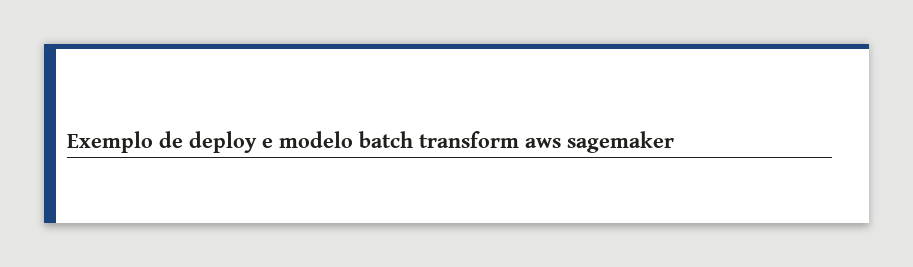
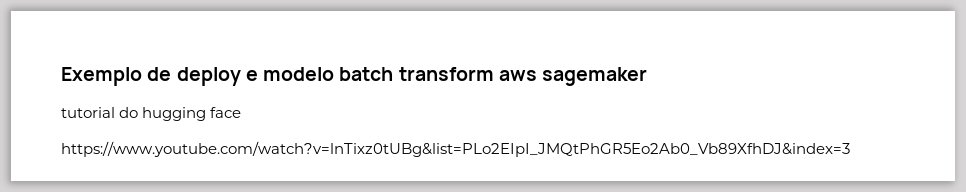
(674, 142) none -> [61,107,242,121] [61,141,850,157] // tutorial do hugging face // https://www.youtube.com/watch?v=lnTixz0tUBg&list=PLo2EIpI_JMQtPhGR5Eo2Ab0_Vb89XfhDJ&index=3

